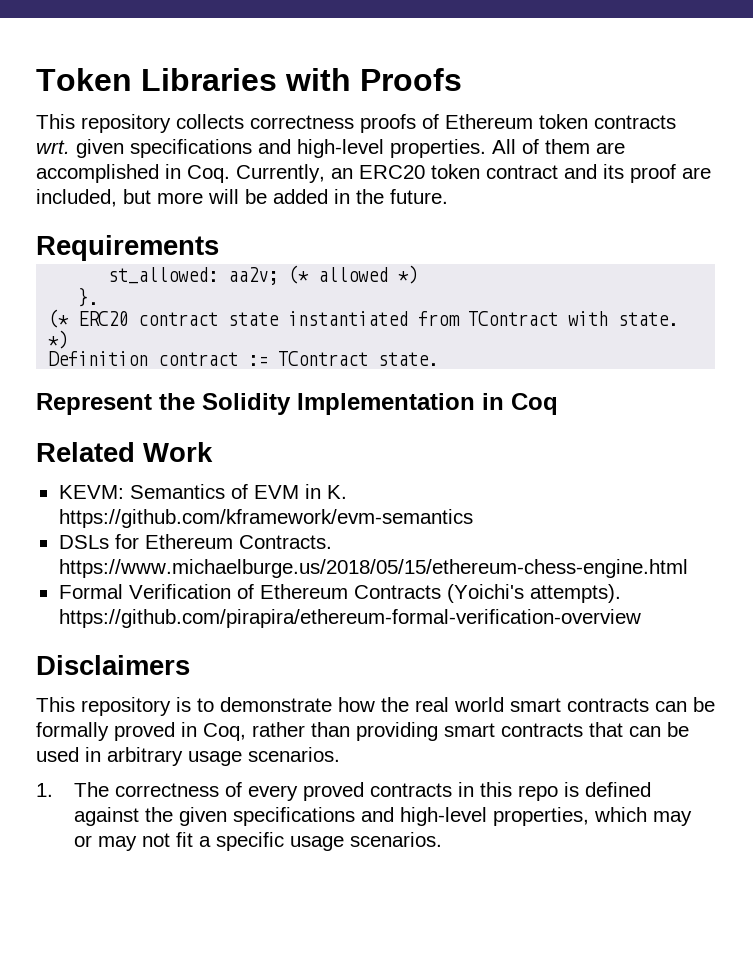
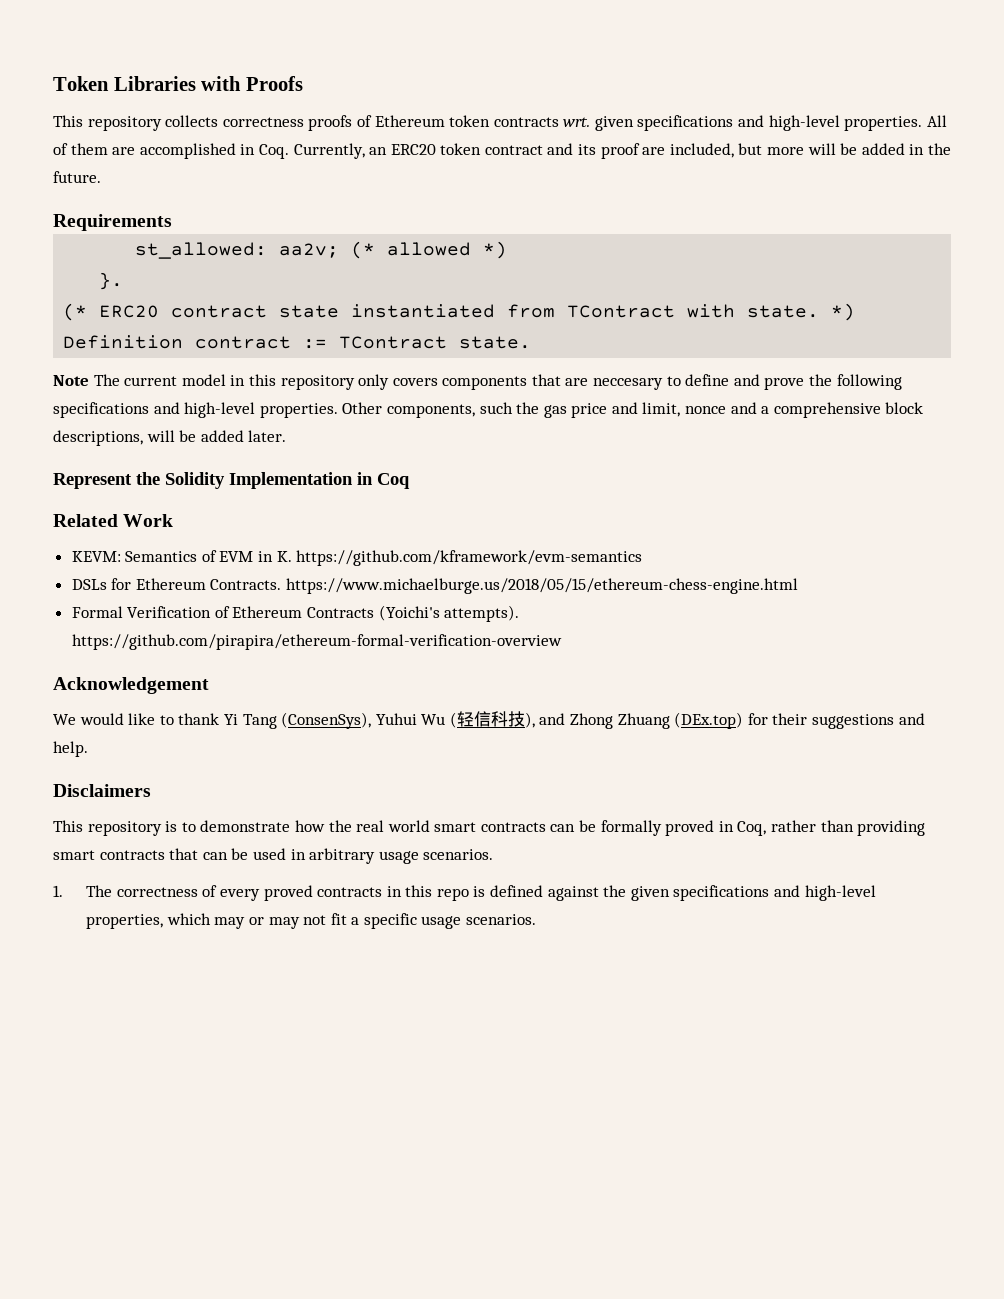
(439, 359) none -> [53,374,902,390] [53,402,924,418] [53,430,287,446] // Note The current model in this repository only covers components that are neccesary to define and prove the following specifications and high-level properties. Other components, such the gas price and limit, nonce and a comprehensive block descriptions, will be added later.
(641, 618) none -> [53,677,209,694] [53,711,925,729] [53,741,88,757] // Acknowledgement // We would like to thank Yi Tang (ConsenSys), Yuhui Wu (轻信科技), and Zhong Zhuang (DEx.top) for their suggestions and help.

